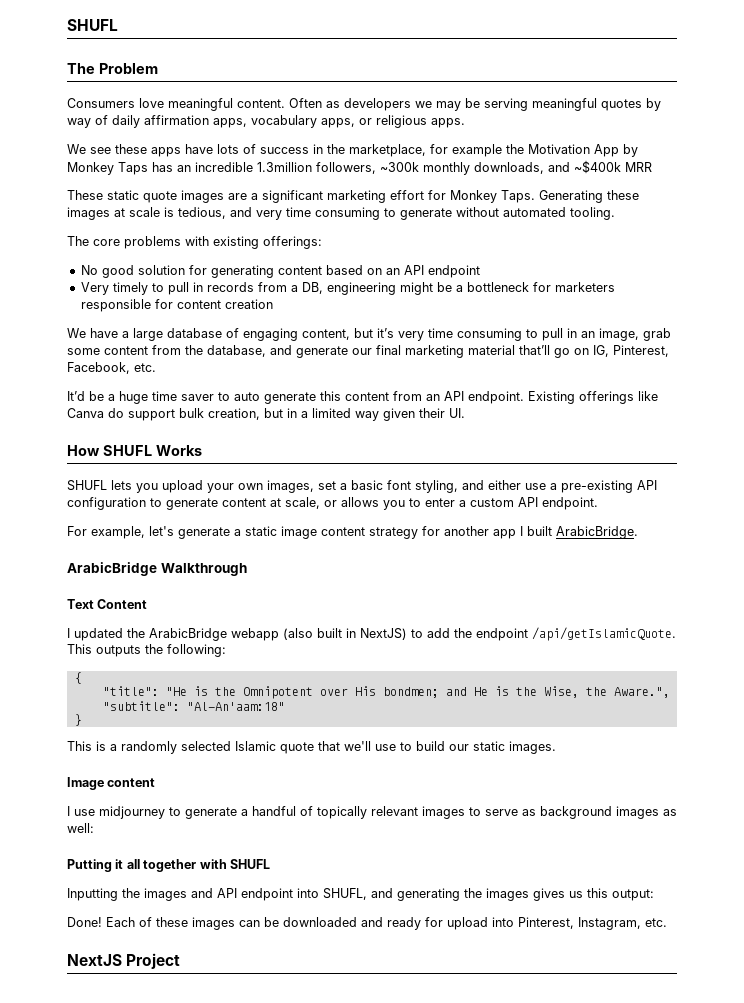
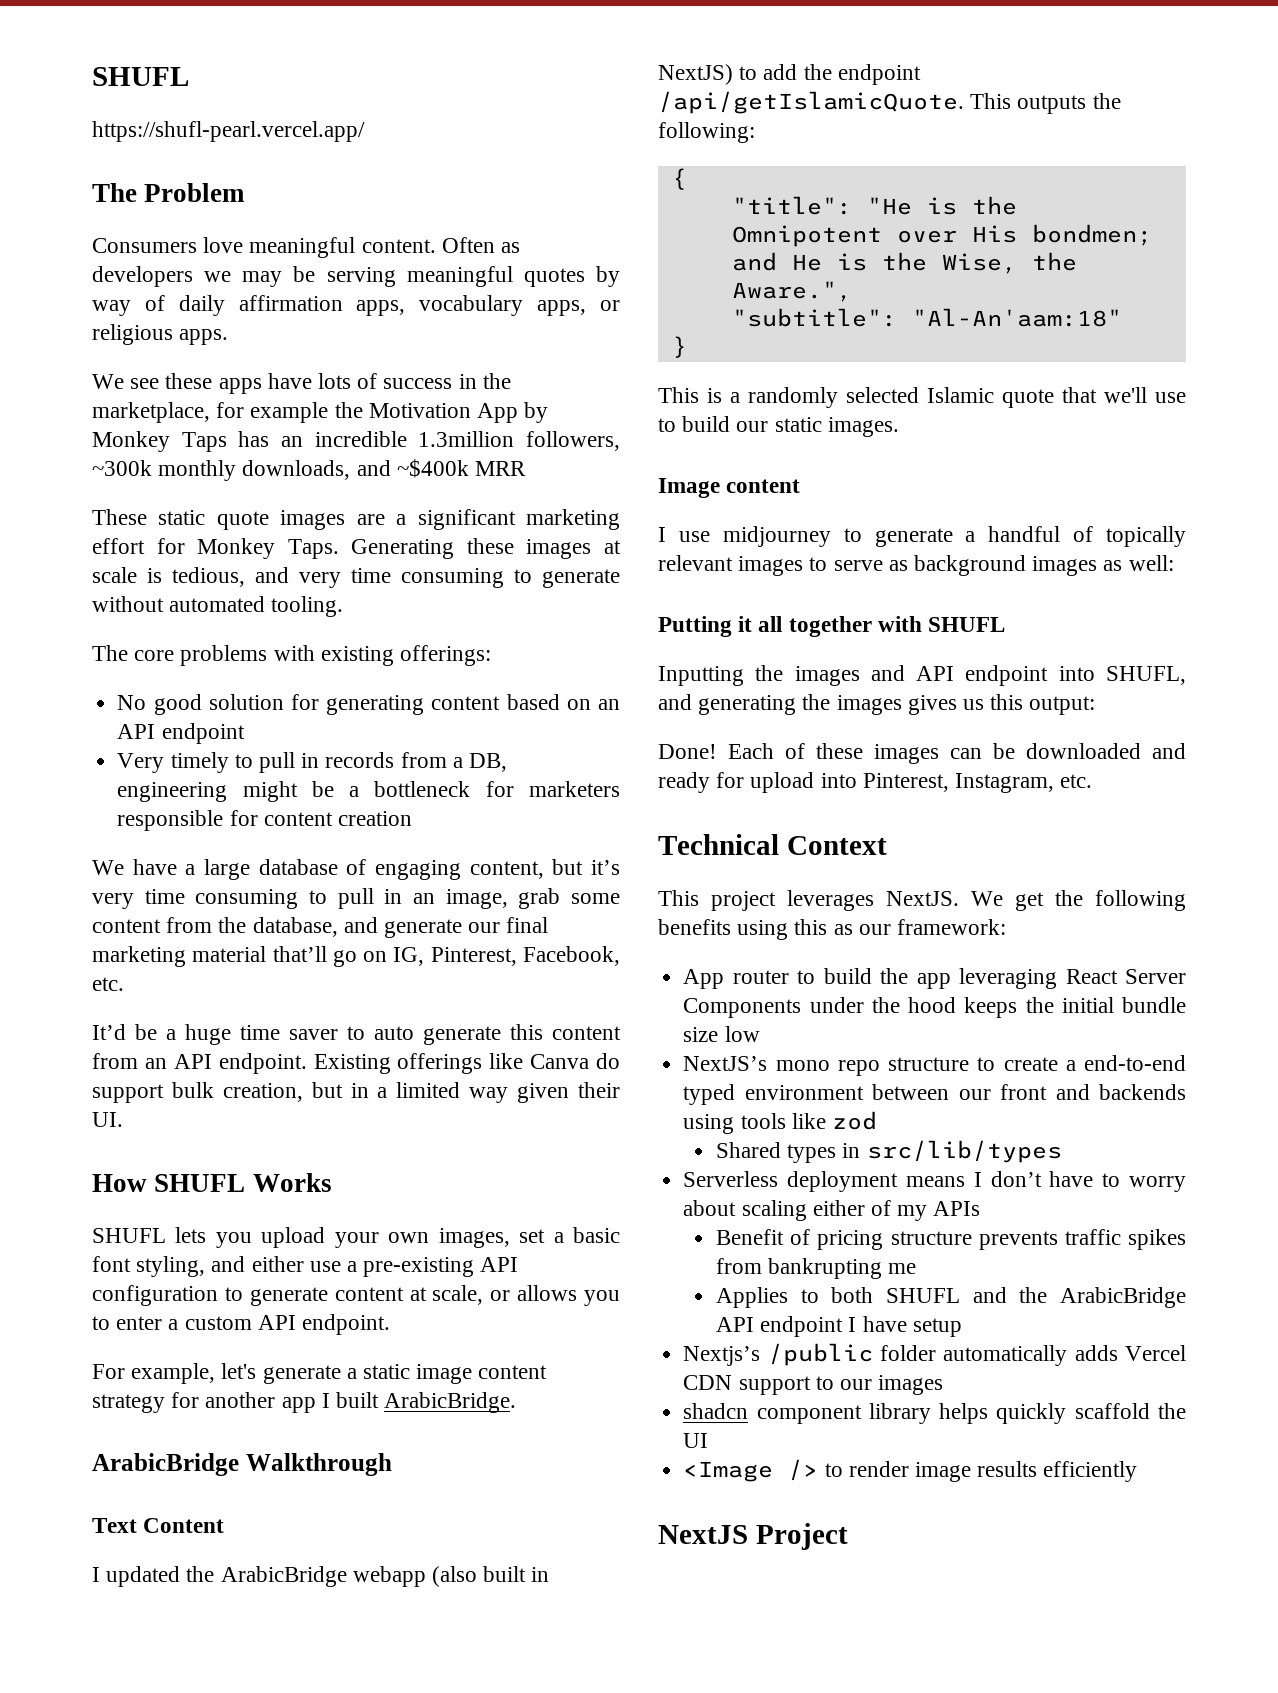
[67,19,118,31] SHUFL -> [92,67,189,86] [92,121,365,142] SHUFL // https://shufl-pearl.vercel.app/
(667, 922) none -> [658,834,887,855] [658,890,1186,911] [658,919,1007,940] [683,968,1186,989] [683,997,1186,1018] [683,1026,760,1042] [683,1055,1186,1076] [683,1084,1186,1105] [683,1111,877,1134] [716,1140,1062,1163] [683,1171,1186,1192] [683,1200,981,1221] [716,1229,1186,1250] [716,1258,917,1279] [716,1287,1186,1308] [716,1316,962,1337] [683,1343,1186,1366] [683,1375,944,1395] [683,1403,1186,1424] [683,1433,709,1448] [683,1459,1138,1482] // Technical Context // This project leverages NextJS. We get the following benefits using this as our framework: // App router to build the app leveraging React Server Components under the hood keeps the initial bundle size low // NextJS’s mono repo structure to create a end-to-end typed environment between our front and backends using tools like zod // Shared types in src/lib/types // Serverless deployment means I don’t have to worry about scaling either of my APIs // Benefit of pricing structure prevents traffic spikes from bankrupting me // Applies to both SHUFL and the ArabicBridge API endpoint I have setup // Nextjs’s /public folder automatically adds Vercel CDN support to our images // shadcn component library helps quickly scaffold the UI // <Image /> to render image results efficiently

